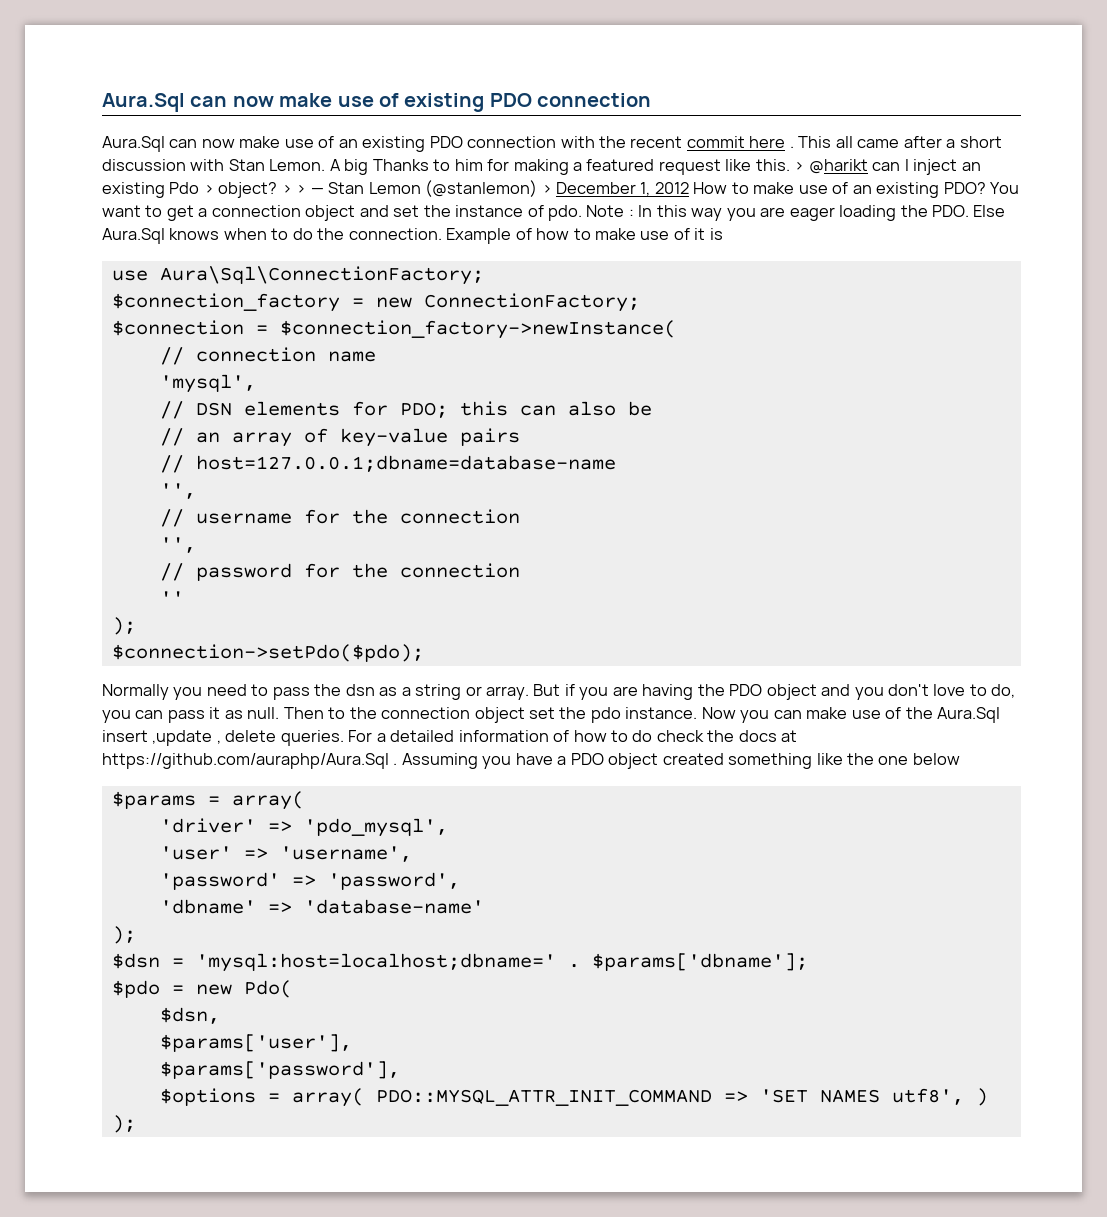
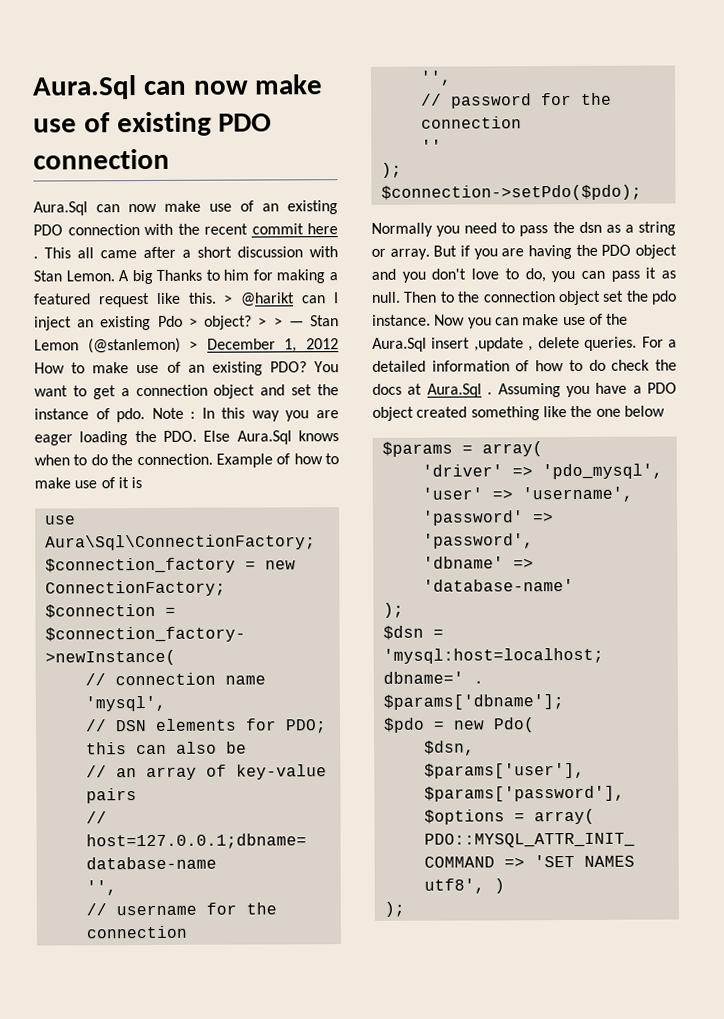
[102,753,389,769] https://github.com/auraphp/Aura.Sql -> [426,383,482,398] Aura.Sql

